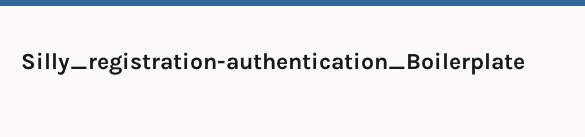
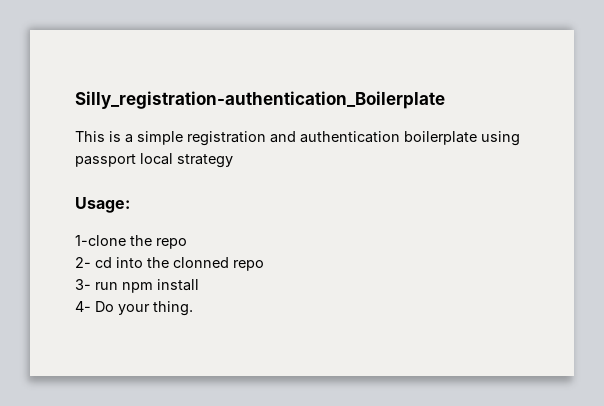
(525, 63) none -> [75,131,520,146] [75,153,233,168] [75,197,130,213] [75,235,187,249] [75,257,264,271] [75,279,199,293] [75,301,193,316] // This is a simple registration and authentication boilerplate using passport local strategy // Usage: // 1-clone the repo // 2- cd into the clonned repo // 3- run npm install // 4- Do your thing.

